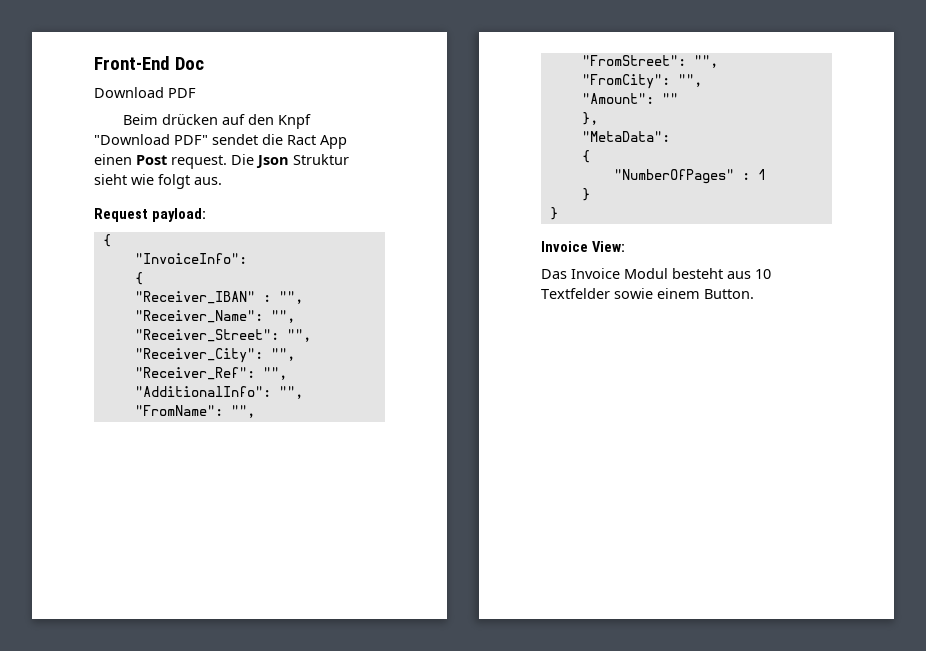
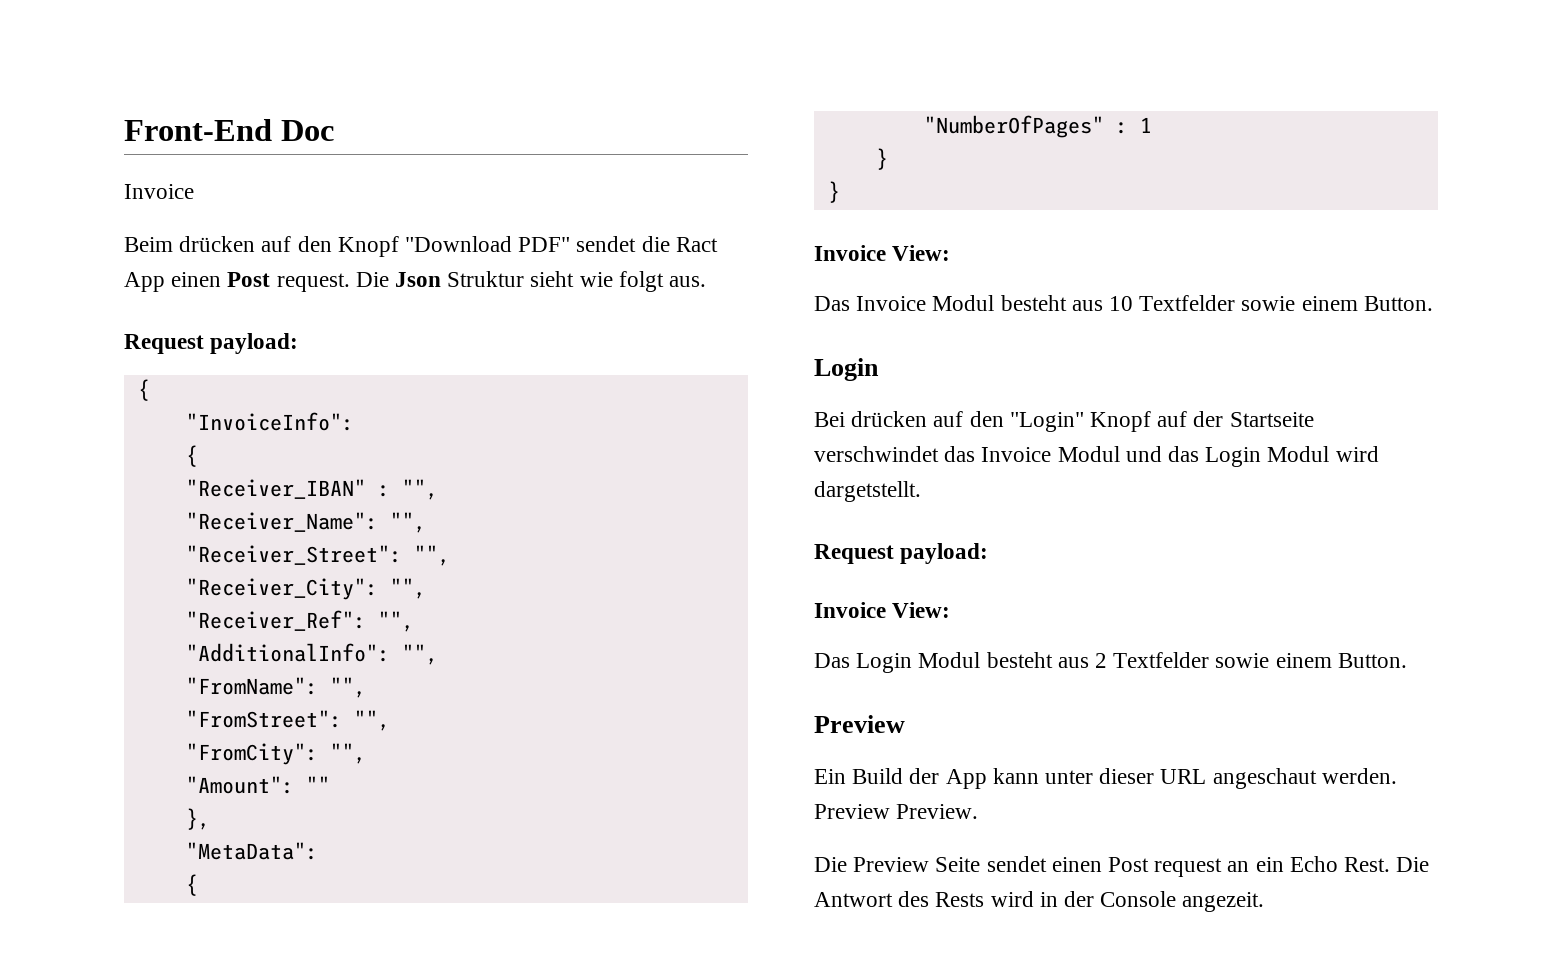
[94,87,196,98] Download PDF -> [124,184,194,199] Invoice
[278,114,312,129] Knpf -> [337,236,399,257] Knopf
(754, 294) none -> [814,358,879,381] [814,411,1314,432] [814,446,1379,467] [814,481,921,502] [814,543,989,564] [814,602,951,618] [814,652,1407,673] [814,715,905,733] [814,768,1397,789] [814,804,979,819] [814,856,1430,877] [814,891,1265,912] // Login // Bei drücken auf den "Login" Knopf auf der Startseite verschwindet das Invoice Modul und das Login Modul wird dargetstellt. // Request payload: // Invoice View: // Das Login Modul besteht aus 2 Textfelder sowie einem Button. // Preview // Ein Build der App kann unter dieser URL angeschaut werden. Preview Preview. // Die Preview Seite sendet einen Post request an ein Echo Rest. Die Antwort des Rests wird in der Console angezeit.

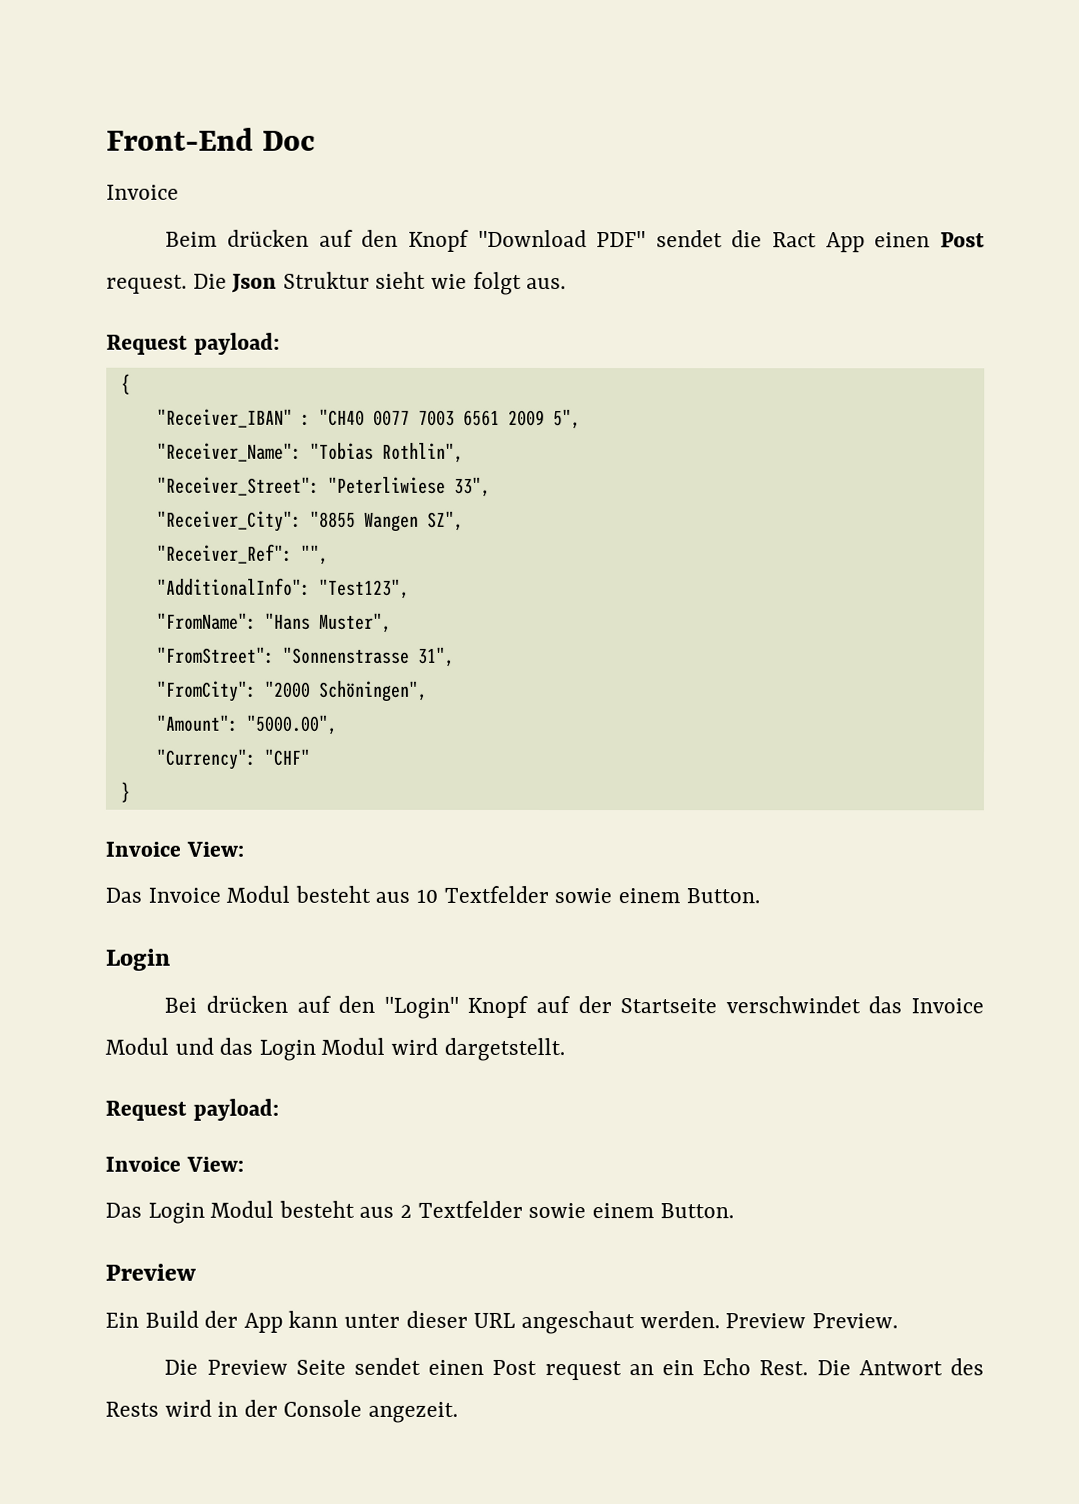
[185,412,354,431] [185,445,198,467] // "InvoiceInfo": // { -> (131, 384) none
[401,479,438,500] "", -> [318,408,581,430] "CH40 0077 7003 6561 2009 5",
[389,512,426,533] "", -> [309,442,464,463] "Tobias Rothlin",
[413,545,450,566] "", -> [327,476,491,497] "Peterliwiese 33",
[389,578,426,599] "", -> [309,510,464,532] "8855 Wangen SZ",
[401,644,438,665] "", -> [318,578,410,599] "Test123",
[329,677,366,698] "", -> [264,612,392,633] "Hans Muster",
[353,710,390,731] "", -> [282,646,455,667] "Sonnenstrasse 31",
[329,743,366,764] "", -> [264,680,428,702] "2000 Schöningen",
[305,776,330,793] [185,808,210,830] [185,842,318,860] [185,874,198,896] [923,115,1152,138] [875,148,888,170] "" // }, // "MetaData": // { // "NumberOfPages" : 1 // } -> [246,714,338,735] [155,748,311,770] "5000.00", // "Currency": "CHF"

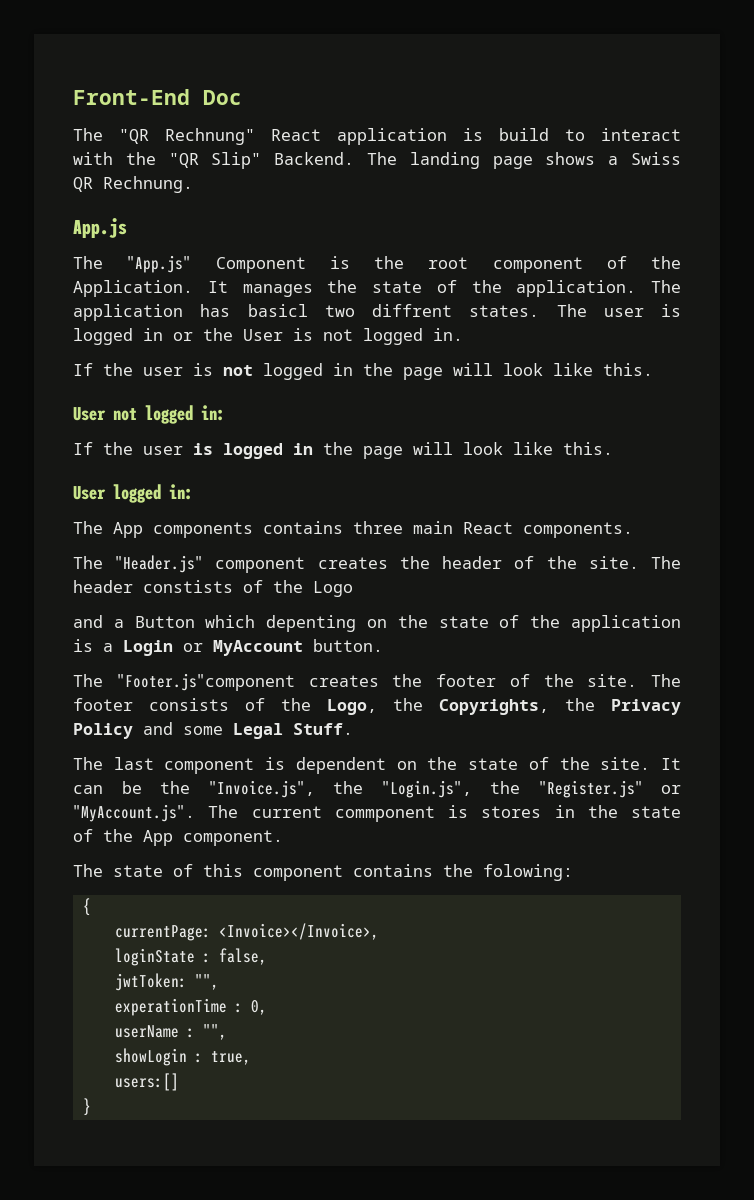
[106,184,179,200] [165,229,986,253] [106,271,567,295] [106,332,280,355] [120,373,131,395] [156,408,581,430] [156,442,464,463] [156,476,491,497] [156,510,464,532] [156,543,329,565] [156,577,410,599] [156,612,392,633] [156,646,455,667] [156,680,428,702] [156,714,338,735] [155,748,311,770] [119,781,130,803] [105,841,244,857] [105,885,760,904] [105,948,170,971] [164,995,985,1019] [105,1037,565,1062] [105,1098,279,1121] [105,1156,244,1172] [105,1200,734,1224] [105,1263,196,1281] [105,1310,898,1335] [164,1357,984,1381] [105,1399,459,1423] Invoice // Beim drücken auf den Knopf "Download PDF" sendet die Ract App einen Post request. Die Json Struktur sieht wie folgt aus. // Request payload: // { // "Receiver_IBAN" : "CH40 0077 7003 6561 2009 5", // "Receiver_Name": "Tobias Rothlin", // "Receiver_Street": "Peterliwiese 33", // "Receiver_City": "8855 Wangen SZ", // "Receiver_Ref": "", // "AdditionalInfo": "Test123", // "FromName": "Hans Muster", // "FromStreet": "Sonnenstrasse 31", // "FromCity": "2000 Schöningen", // "Amount": "5000.00", // "Currency": "CHF" // } // Invoice View: // Das Invoice Modul besteht aus 10 Textfelder sowie einem Button. // Login // Bei drücken auf den "Login" Knopf auf der Startseite verschwindet das Invoice Modul und das Login Modul wird dargetstellt. // Request payload: // Invoice View: // Das Login Modul besteht aus 2 Textfelder sowie einem Button. // Preview // Ein Build der App kann unter dieser URL angeschaut werden. Preview Preview. // Die Preview Seite sendet einen Post request an ein Echo Rest. Die Antwort des Rests wird in der Console angezeit. -> [73,128,681,145] [73,152,681,169] [73,176,193,193] [73,218,127,238] [73,255,681,273] [73,280,681,297] [73,304,681,321] [73,328,463,345] [73,363,653,380] [73,405,225,424] [73,442,613,459] [73,484,193,503] [73,521,633,538] [73,555,681,573] [73,580,353,597] [73,615,682,632] [73,639,383,656] [73,673,681,691] [73,698,681,715] [73,722,353,739] [73,757,682,774] [73,780,681,798] [73,804,681,822] [73,829,283,846] [73,864,573,881] [82,898,91,916] [114,923,379,941] [114,948,267,966] [114,973,219,991] [114,998,267,1016] [114,1024,227,1040] [114,1048,251,1066] [114,1073,179,1091] [82,1098,91,1116] The "QR Rechnung" React application is build to interact with the "QR Slip" Backend. The landing page shows a Swiss QR Rechnung. // App.js // The "App.js" Component is the root component of the Application. It manages the state of the application. The application has basicl two diffrent states. The user is logged in or the User is not logged in. // If the user is not logged in the page will look like this. // User not logged in: // If the user is logged in the page will look like this. // User logged in: // The App components contains three main React components. // The "Header.js" component creates the header of the site. The header constists of the Logo // and a Button which depenting on the state of the application is a Login or MyAccount button. // The "Footer.js"component creates the footer of the site. The footer consists of the Logo, the Copyrights, the Privacy Policy and some Legal Stuff. // The last component is dependent on the state of the site. It can be the "Invoice.js", the "Login.js", the "Register.js" or "MyAccount.js". The current commponent is stores in the state of the App component. // The state of this component contains the folowing: // { // currentPage: <Invoice></Invoice>, // loginState : false, // jwtToken: "", // experationTime : 0, // userName : "", // showLogin : true, // users:[] // }

